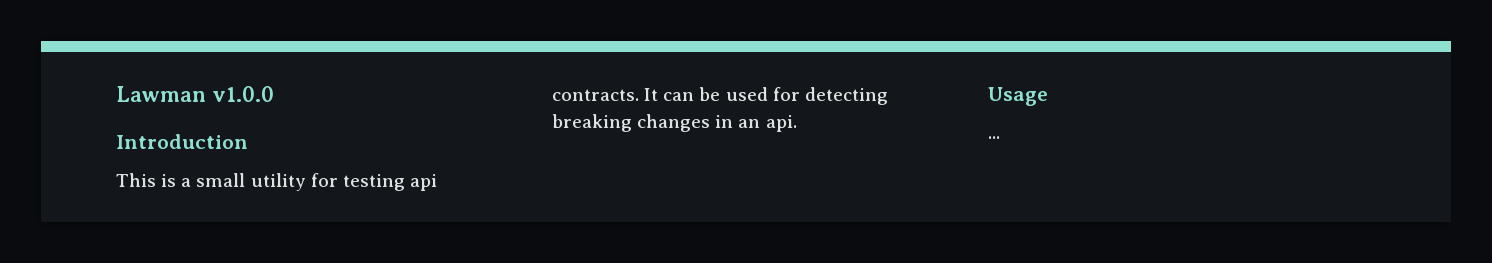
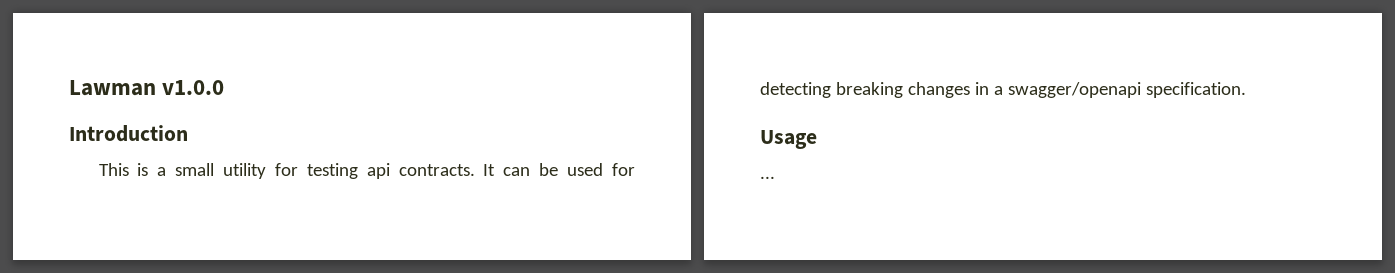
[738,115,797,132] an api. -> [993,82,1246,98] a swagger/openapi specification.

